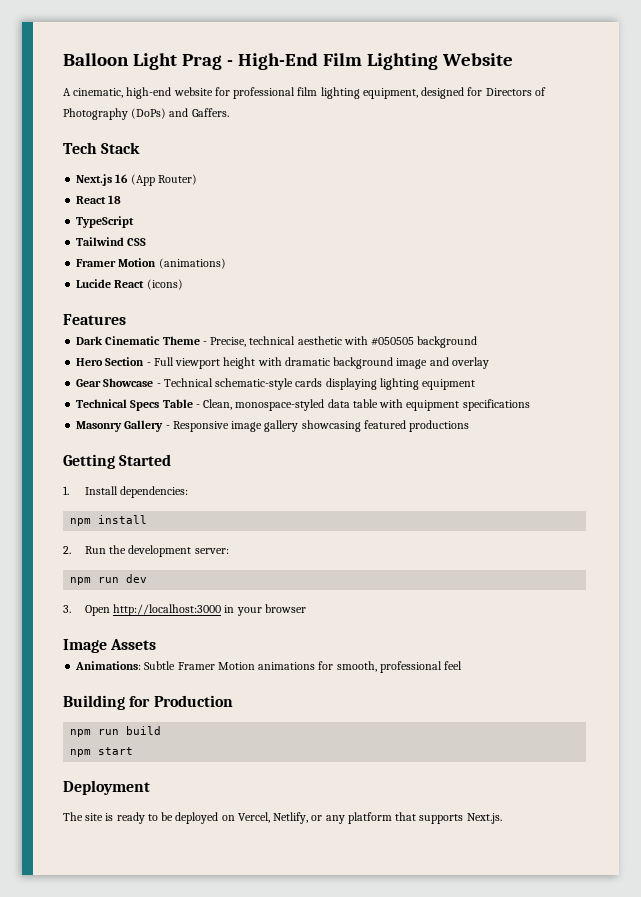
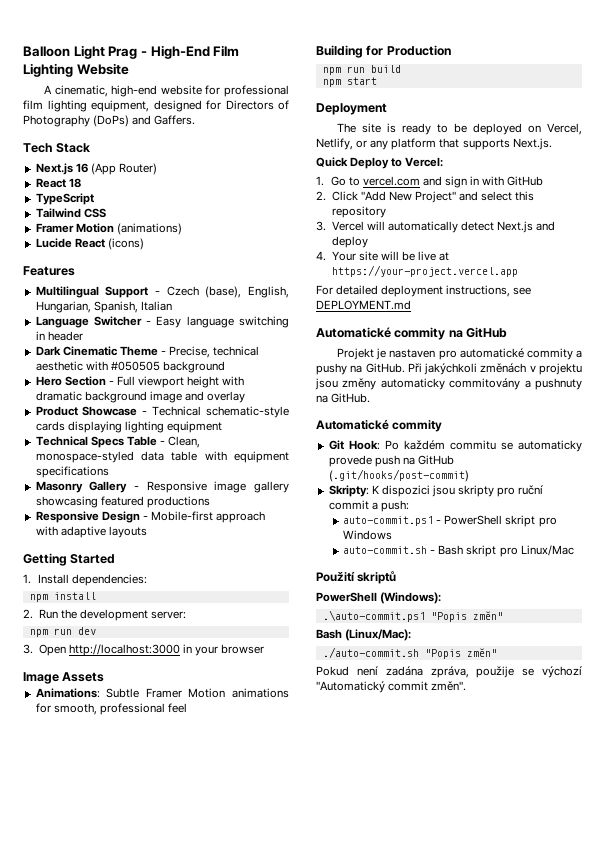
(126, 319) none -> [35,286,289,298] [35,301,172,313] [35,316,289,328] [35,331,83,341] // Multilingual Support - Czech (base), English, Hungarian, Spanish, Italian // Language Switcher - Easy language switching in header
[76,379,102,387] Gear -> [35,406,78,416] Product
(470, 426) none -> [35,511,266,523] [35,526,147,538] // Responsive Design - Mobile-first approach with adaptive layouts
(502, 818) none -> [316,157,444,169] [316,176,544,188] [316,191,535,203] [331,206,386,218] [316,221,556,233] [331,236,368,248] [316,251,450,261] [331,265,518,277] [316,285,532,297] [316,300,411,310] [316,327,508,340] [337,348,582,360] [316,363,582,375] [315,378,582,390] [316,393,371,403] [316,419,443,432] [328,440,582,452] [328,455,454,467] [328,469,469,482] [328,485,544,497] [328,500,409,512] [343,515,557,527] [343,530,393,540] [343,545,574,557] [316,571,397,584] [316,592,442,604] [322,610,503,622] [316,629,412,641] [322,647,497,659] [316,666,582,678] [316,681,467,693] // Quick Deploy to Vercel: // 1. Go to vercel.com and sign in with GitHub // 2. Click "Add New Project" and select this repository // 3. Vercel will automatically detect Next.js and deploy // 4. Your site will be live at https://your-project.vercel.app // For detailed deployment instructions, see DEPLOYMENT.md // Automatické commity na GitHub // Projekt je nastaven pro automatické commity a pushy na GitHub. Při jakýchkoli změnách v projektu jsou změny automaticky commitovány a pushnuty na GitHub. // Automatické commity // Git Hook: Po každém commitu se automaticky provede push na GitHub (.git/hooks/post-commit) // Skripty: K dispozici jsou skripty pro ruční commit a push: // auto-commit.ps1 - PowerShell skript pro Windows // auto-commit.sh - Bash skript pro Linux/Mac // Použití skriptů // PowerShell (Windows): // .\auto-commit.ps1 "Popis změn" // Bash (Linux/Mac): // ./auto-commit.sh "Popis změn" // Pokud není zadána zpráva, použije se výchozí "Automatický commit změn".

